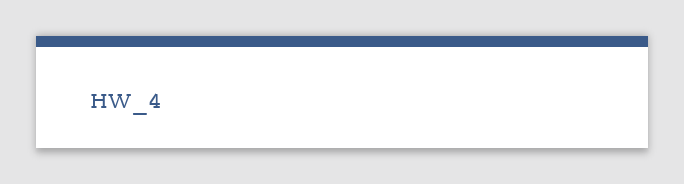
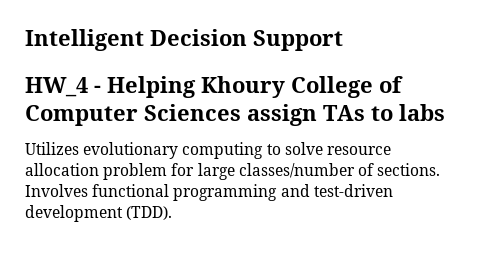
[90,93,161,115] HW_4 -> [25,29,343,51] [25,76,403,98] [25,104,445,126] [25,142,391,159] [25,163,441,180] [25,184,393,201] [25,205,173,222] Intelligent Decision Support // HW_4 - Helping Khoury College of Computer Sciences assign TAs to labs // Utilizes evolutionary computing to solve resource allocation problem for large classes/number of sections. Involves functional programming and test-driven development (TDD).

